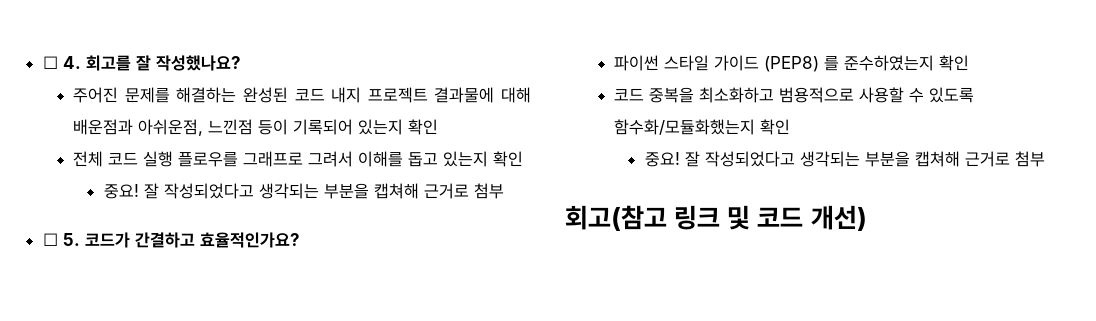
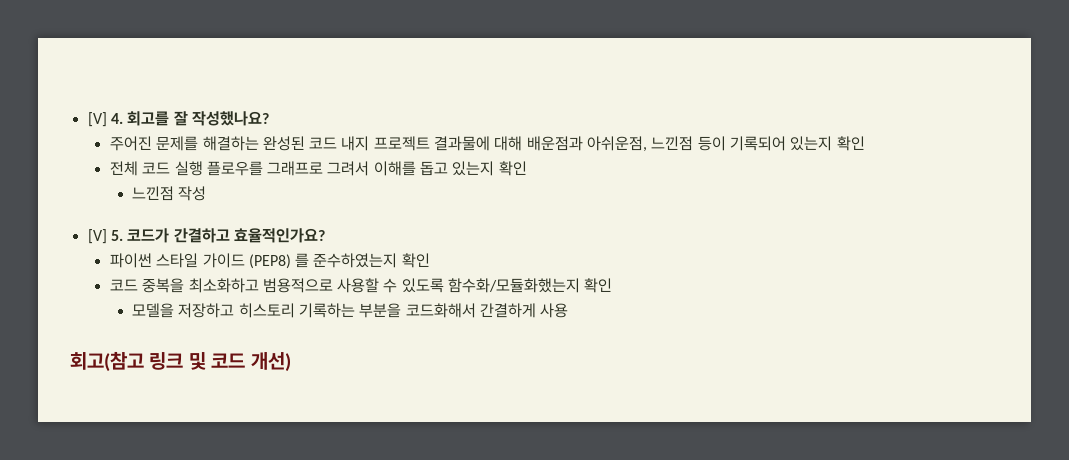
[42,56,58,69] ☐ -> [87,112,107,127] [V]
[103,183,504,199] [42,233,58,246] 중요! 잘 작성되었다고 생각되는 부분을 캡쳐해 근거로 첨부 // ☐ -> [132,186,207,201] [87,229,107,244] 느낀점 작성 // [V]
[644,151,1045,167] 중요! 잘 작성되었다고 생각되는 부분을 캡쳐해 근거로 첨부 -> [132,303,569,318] 모델을 저장하고 히스토리 기록하는 부분을 코드화해서 간결하게 사용

